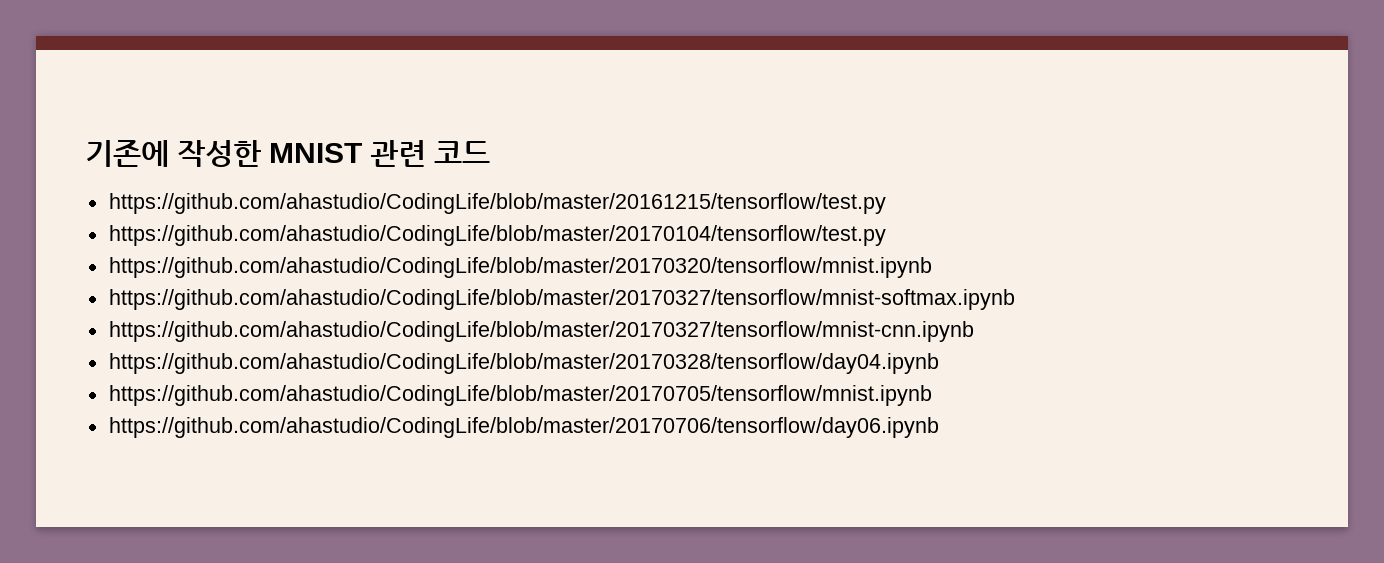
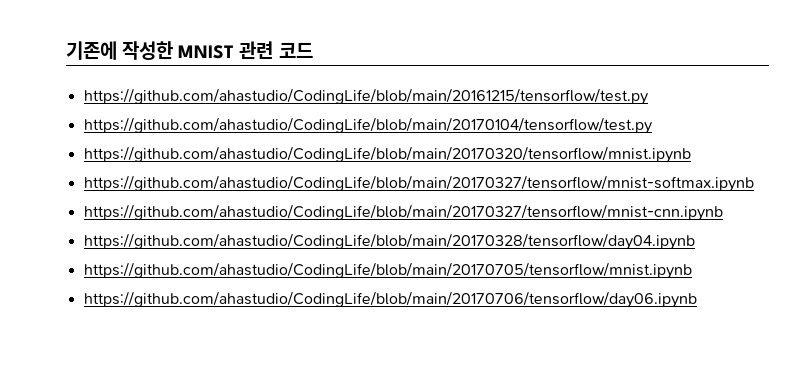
[108,193,886,214] [108,225,886,246] [108,257,932,278] [108,289,1015,310] [108,321,974,342] [108,353,939,374] [108,385,932,406] [108,417,939,438] https://github.com/ahastudio/CodingLife/blob/master/20161215/tensorflow/test.py // https://github.com/ahastudio/CodingLife/blob/master/20170104/tensorflow/test.py // https://github.com/ahastudio/CodingLife/blob/master/20170320/tensorflow/mnist.ipynb // https://github.com/ahastudio/CodingLife/blob/master/20170327/tensorflow/mnist-softmax.ipynb // https://github.com/ahastudio/CodingLife/blob/master/20170327/tensorflow/mnist-cnn.ipynb // https://github.com/ahastudio/CodingLife/blob/master/20170328/tensorflow/day04.ipynb // https://github.com/ahastudio/CodingLife/blob/master/20170705/tensorflow/mnist.ipynb // https://github.com/ahastudio/CodingLife/blob/master/20170706/tensorflow/day06.ipynb -> [83,88,648,105] [83,117,652,134] [83,146,691,163] [83,175,754,192] [83,204,723,221] [83,233,695,250] [83,262,692,279] [83,291,697,308] https://github.com/ahastudio/CodingLife/blob/main/20161215/tensorflow/test.py // https://github.com/ahastudio/CodingLife/blob/main/20170104/tensorflow/test.py // https://github.com/ahastudio/CodingLife/blob/main/20170320/tensorflow/mnist.ipynb // https://github.com/ahastudio/CodingLife/blob/main/20170327/tensorflow/mnist-softmax.ipynb // https://github.com/ahastudio/CodingLife/blob/main/20170327/tensorflow/mnist-cnn.ipynb // https://github.com/ahastudio/CodingLife/blob/main/20170328/tensorflow/day04.ipynb // https://github.com/ahastudio/CodingLife/blob/main/20170705/tensorflow/mnist.ipynb // https://github.com/ahastudio/CodingLife/blob/main/20170706/tensorflow/day06.ipynb

